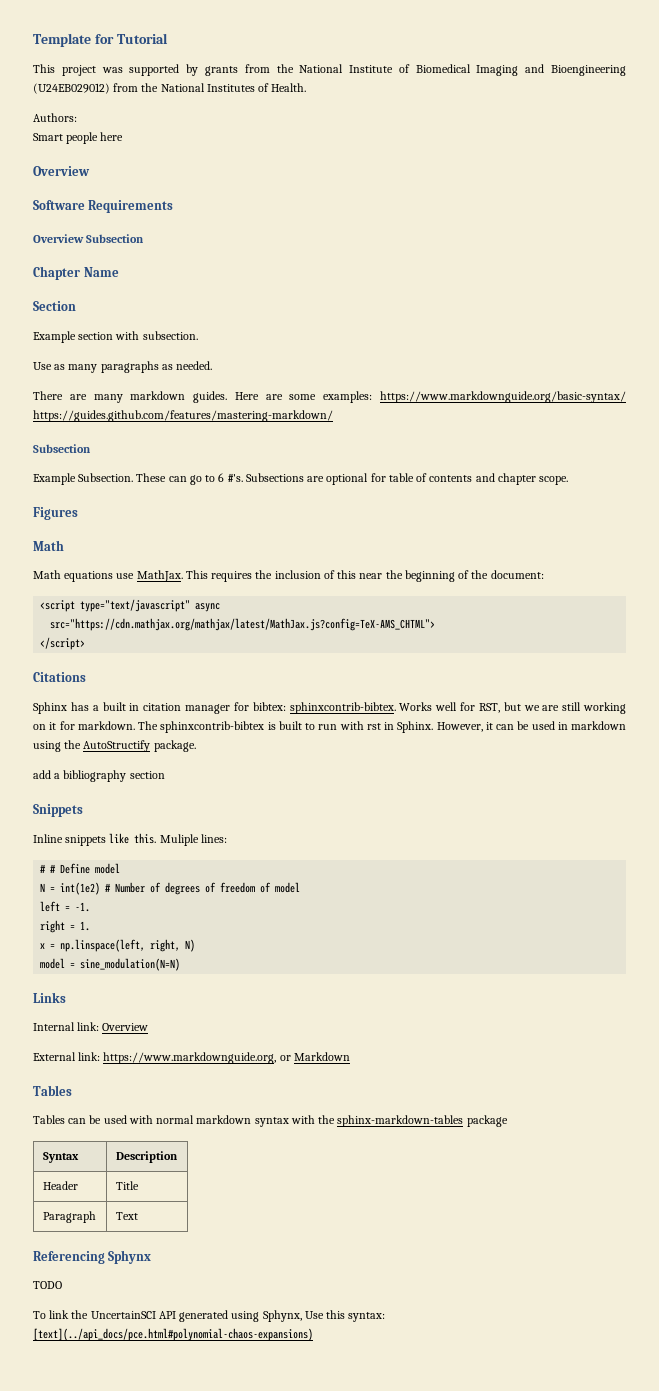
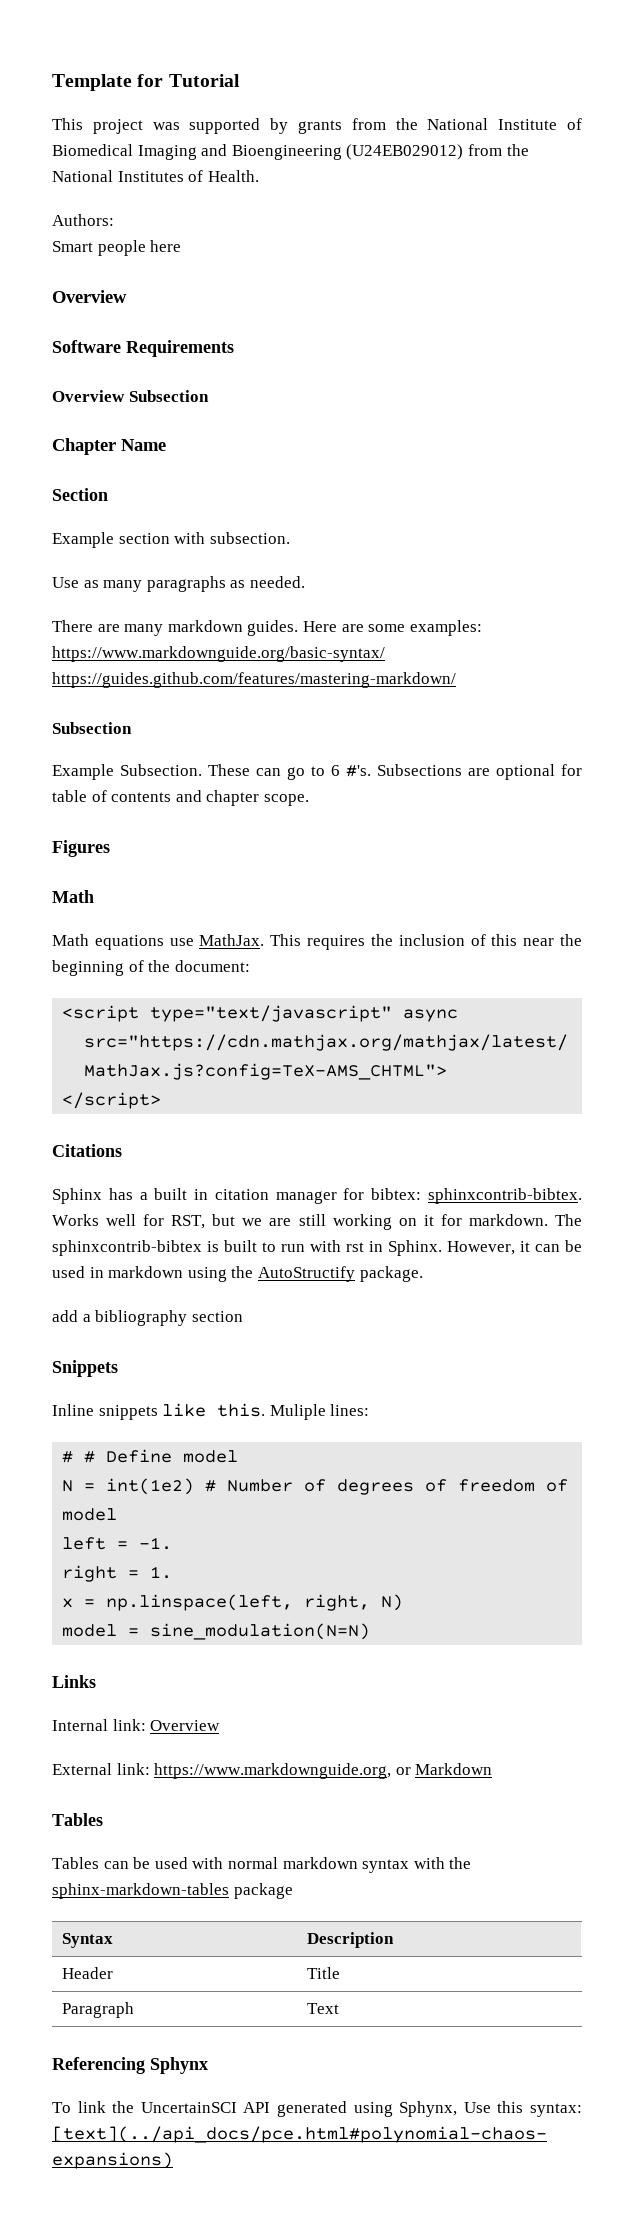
[33,1281,62,1289] // TODO -> (208, 2065) none

